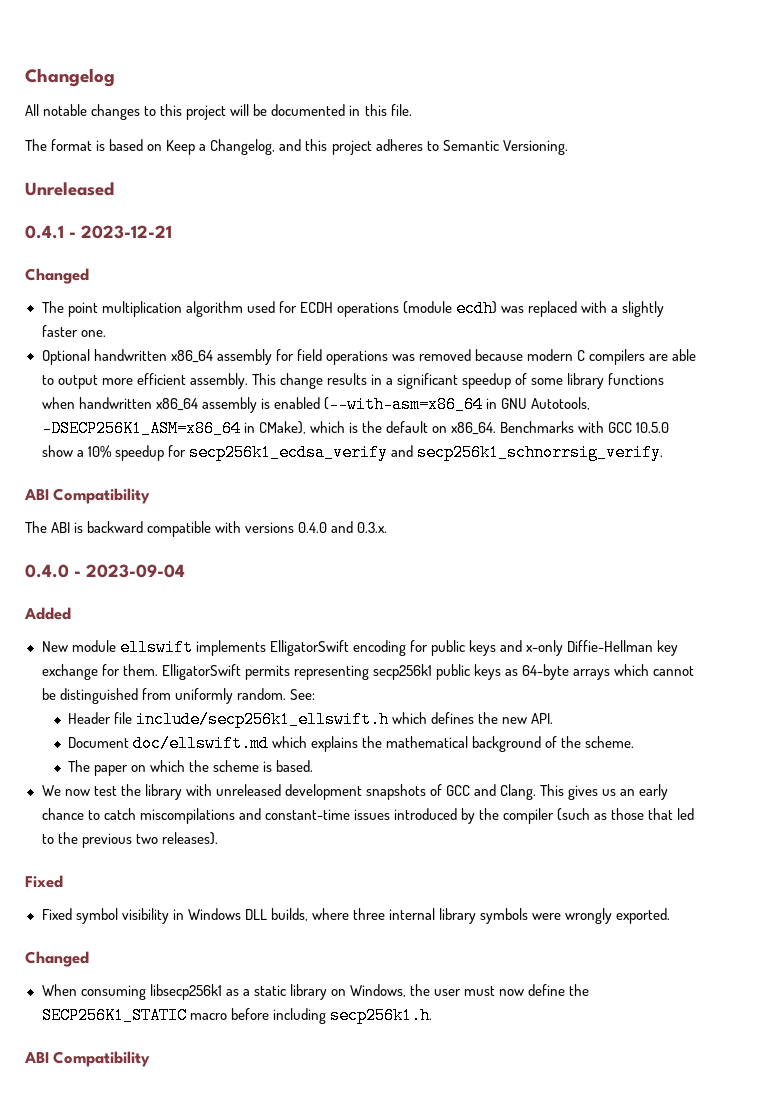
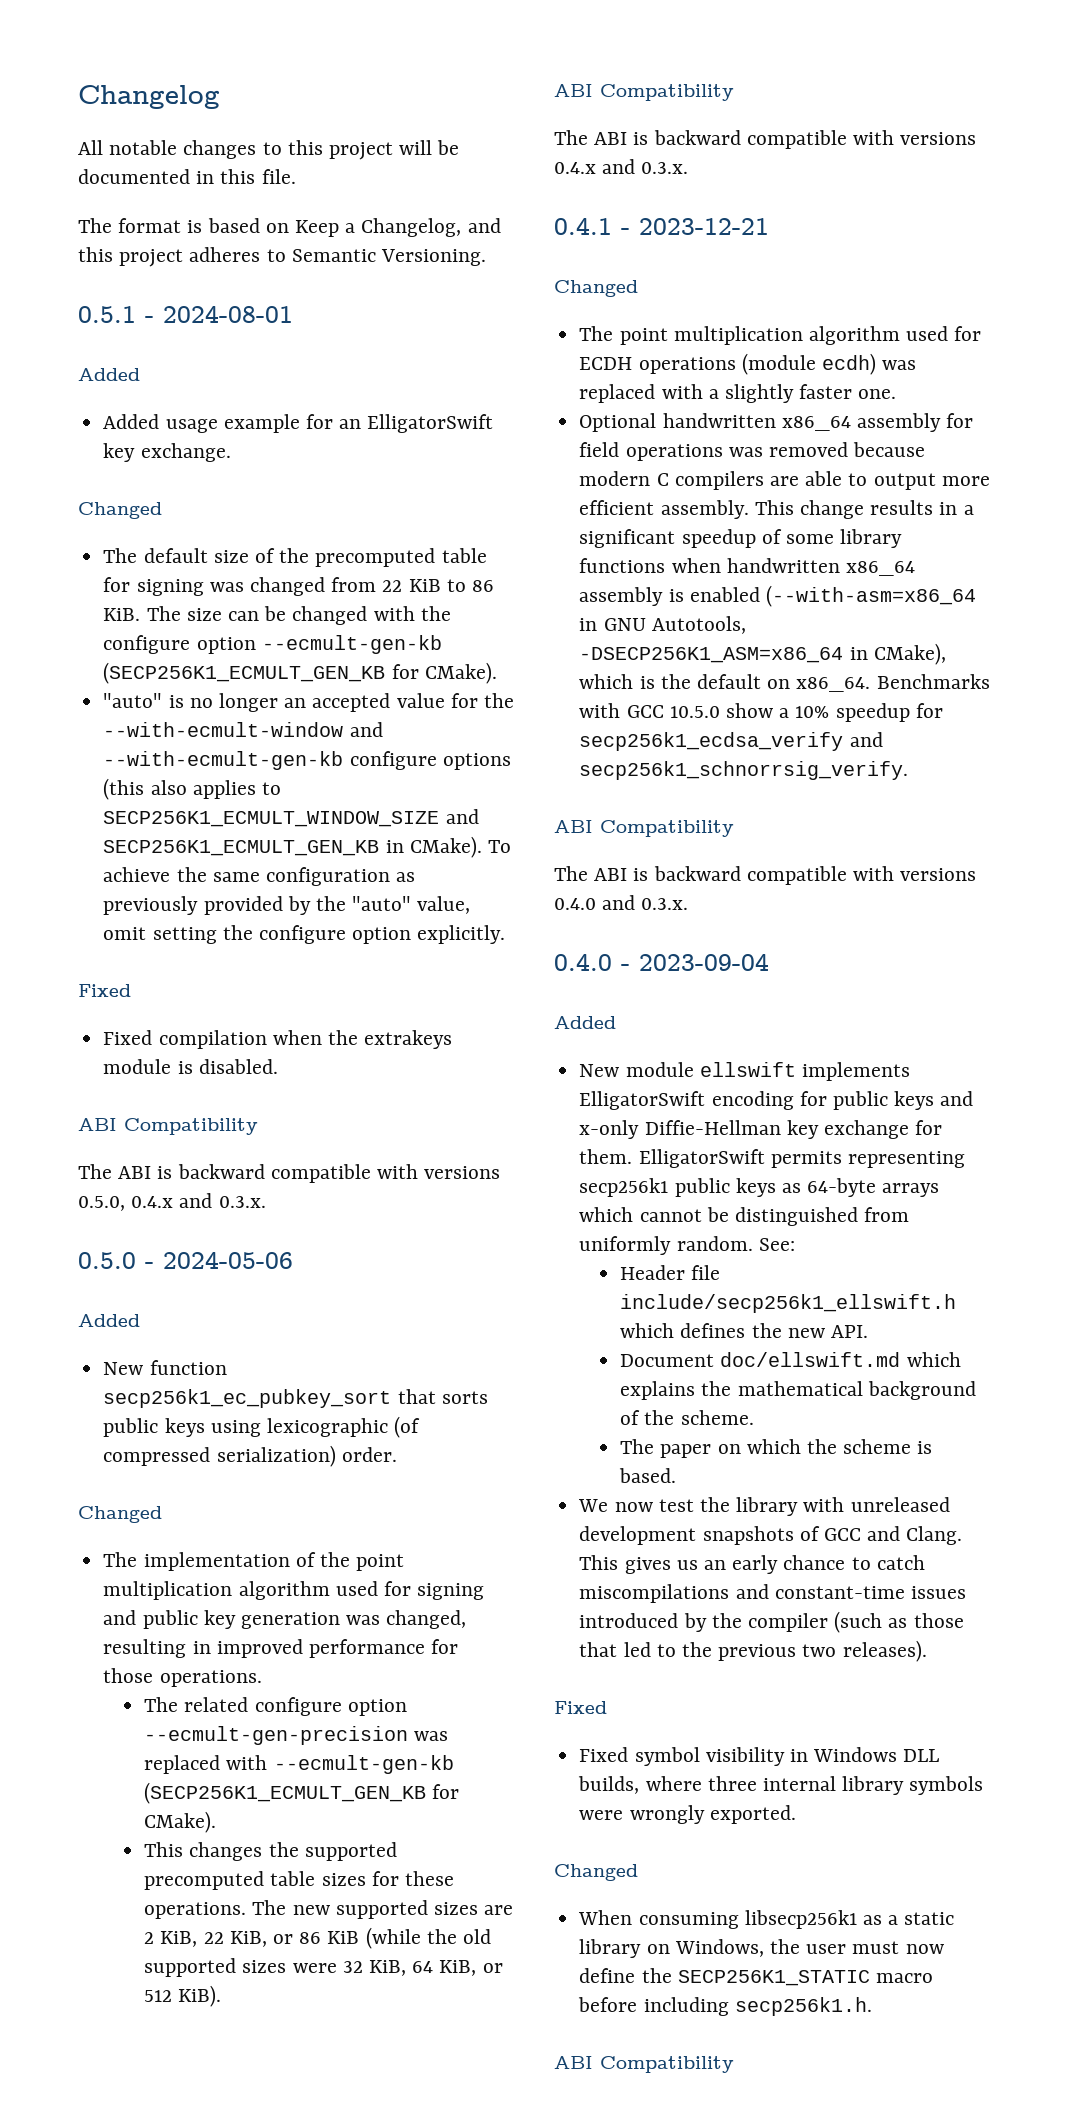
[25,182,114,196] Unreleased -> [78,305,293,323] [78,368,140,381] [103,414,494,433] [103,443,231,462] [78,502,162,519] [103,548,487,567] [103,577,494,596] [103,606,451,625] [103,635,442,654] [103,662,497,684] [103,693,514,712] [103,722,383,737] [103,751,511,770] [103,778,281,800] [103,809,479,827] [103,836,511,858] [103,867,416,886] [103,896,471,915] [103,925,506,944] [78,984,131,997] [103,1030,453,1049] [103,1059,278,1074] [78,1118,258,1135] [78,1164,501,1183] [78,1193,266,1211] [78,1251,293,1269] [78,1314,140,1327] [103,1360,227,1375] [103,1389,488,1408] [103,1416,421,1438] [103,1445,397,1467] [78,1506,162,1523] [103,1552,405,1571] [103,1581,485,1600] [103,1610,467,1629] [103,1639,459,1658] [103,1668,262,1687] [144,1697,407,1716] [144,1726,449,1745] [144,1755,454,1774] [144,1782,460,1804] [144,1811,217,1833] [144,1842,397,1861] [144,1871,455,1890] [144,1900,514,1919] [144,1927,492,1949] [144,1958,503,1977] [144,1985,222,2007] [554,84,734,101] [554,130,977,149] [554,159,689,174] 0.5.1 - 2024-08-01 // Added // Added usage example for an ElligatorSwift key exchange. // Changed // The default size of the precomputed table for signing was changed from 22 KiB to 86 KiB. The size can be changed with the configure option --ecmult-gen-kb (SECP256K1_ECMULT_GEN_KB for CMake). // "auto" is no longer an accepted value for the --with-ecmult-window and --with-ecmult-gen-kb configure options (this also applies to SECP256K1_ECMULT_WINDOW_SIZE and SECP256K1_ECMULT_GEN_KB in CMake). To achieve the same configuration as previously provided by the "auto" value, omit setting the configure option explicitly. // Fixed // Fixed compilation when the extrakeys module is disabled. // ABI Compatibility // The ABI is backward compatible with versions 0.5.0, 0.4.x and 0.3.x. // 0.5.0 - 2024-05-06 // Added // New function secp256k1_ec_pubkey_sort that sorts public keys using lexicographic (of compressed serialization) order. // Changed // The implementation of the point multiplication algorithm used for signing and public key generation was changed, resulting in improved performance for those operations. // The related configure option --ecmult-gen-precision was replaced with --ecmult-gen-kb (SECP256K1_ECMULT_GEN_KB for CMake). // This changes the supported precomputed table sizes for these operations. The new supported sizes are 2 KiB, 22 KiB, or 86 KiB (while the old supported sizes were 32 KiB, 64 KiB, or 512 KiB). // ABI Compatibility // The ABI is backward compatible with versions 0.4.x and 0.3.x.

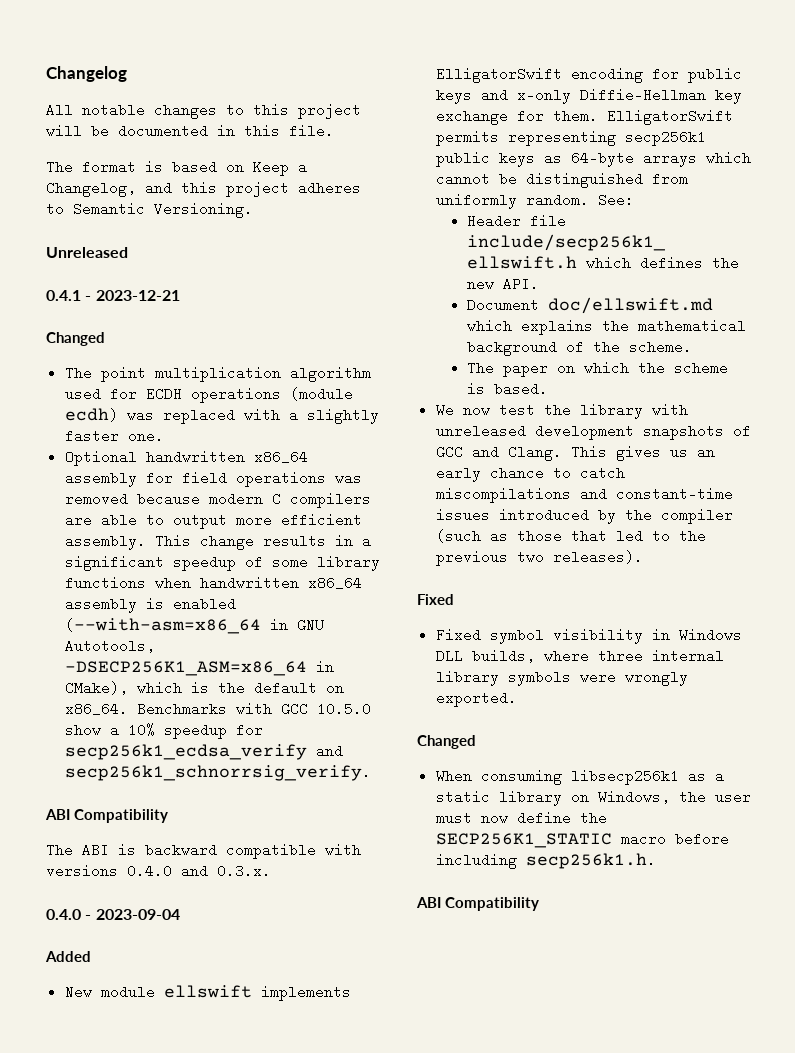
[78,305,293,323] [78,368,140,381] [103,414,494,433] [103,443,231,462] [78,502,162,519] [103,548,487,567] [103,577,494,596] [103,606,451,625] [103,635,442,654] [103,662,497,684] [103,693,514,712] [103,722,383,737] [103,751,511,770] [103,778,281,800] [103,809,479,827] [103,836,511,858] [103,867,416,886] [103,896,471,915] [103,925,506,944] [78,984,131,997] [103,1030,453,1049] [103,1059,278,1074] [78,1118,258,1135] [78,1164,501,1183] [78,1193,266,1211] [78,1251,293,1269] [78,1314,140,1327] [103,1360,227,1375] [103,1389,488,1408] [103,1416,421,1438] [103,1445,397,1467] [78,1506,162,1523] [103,1552,405,1571] [103,1581,485,1600] [103,1610,467,1629] [103,1639,459,1658] [103,1668,262,1687] [144,1697,407,1716] [144,1726,449,1745] [144,1755,454,1774] [144,1782,460,1804] [144,1811,217,1833] [144,1842,397,1861] [144,1871,455,1890] [144,1900,514,1919] [144,1927,492,1949] [144,1958,503,1977] [144,1985,222,2007] [554,84,734,101] [554,130,977,149] [554,159,689,174] 0.5.1 - 2024-08-01 // Added // Added usage example for an ElligatorSwift key exchange. // Changed // The default size of the precomputed table for signing was changed from 22 KiB to 86 KiB. The size can be changed with the configure option --ecmult-gen-kb (SECP256K1_ECMULT_GEN_KB for CMake). // "auto" is no longer an accepted value for the --with-ecmult-window and --with-ecmult-gen-kb configure options (this also applies to SECP256K1_ECMULT_WINDOW_SIZE and SECP256K1_ECMULT_GEN_KB in CMake). To achieve the same configuration as previously provided by the "auto" value, omit setting the configure option explicitly. // Fixed // Fixed compilation when the extrakeys module is disabled. // ABI Compatibility // The ABI is backward compatible with versions 0.5.0, 0.4.x and 0.3.x. // 0.5.0 - 2024-05-06 // Added // New function secp256k1_ec_pubkey_sort that sorts public keys using lexicographic (of compressed serialization) order. // Changed // The implementation of the point multiplication algorithm used for signing and public key generation was changed, resulting in improved performance for those operations. // The related configure option --ecmult-gen-precision was replaced with --ecmult-gen-kb (SECP256K1_ECMULT_GEN_KB for CMake). // This changes the supported precomputed table sizes for these operations. The new supported sizes are 2 KiB, 22 KiB, or 86 KiB (while the old supported sizes were 32 KiB, 64 KiB, or 512 KiB). // ABI Compatibility // The ABI is backward compatible with versions 0.4.x and 0.3.x. -> [46,247,128,258] Unreleased

